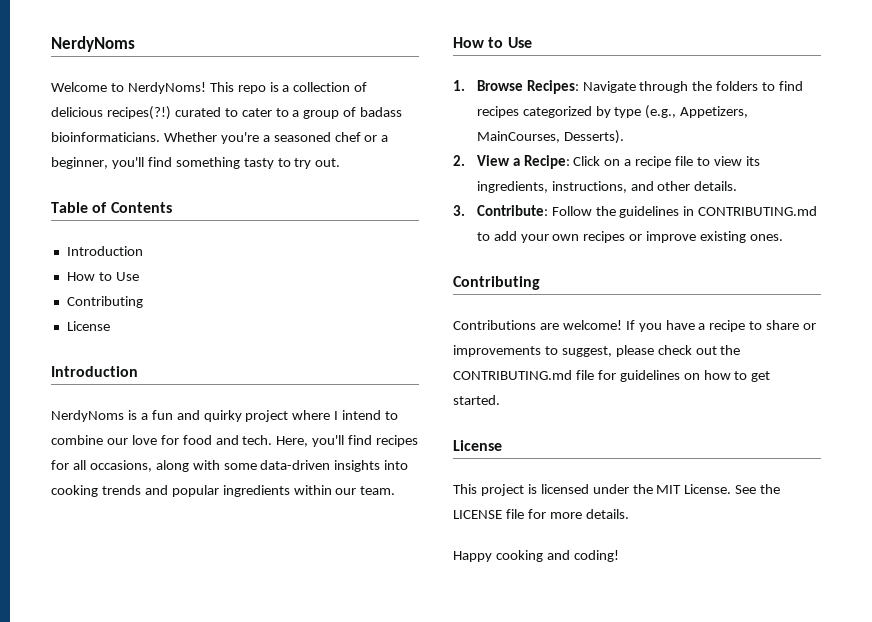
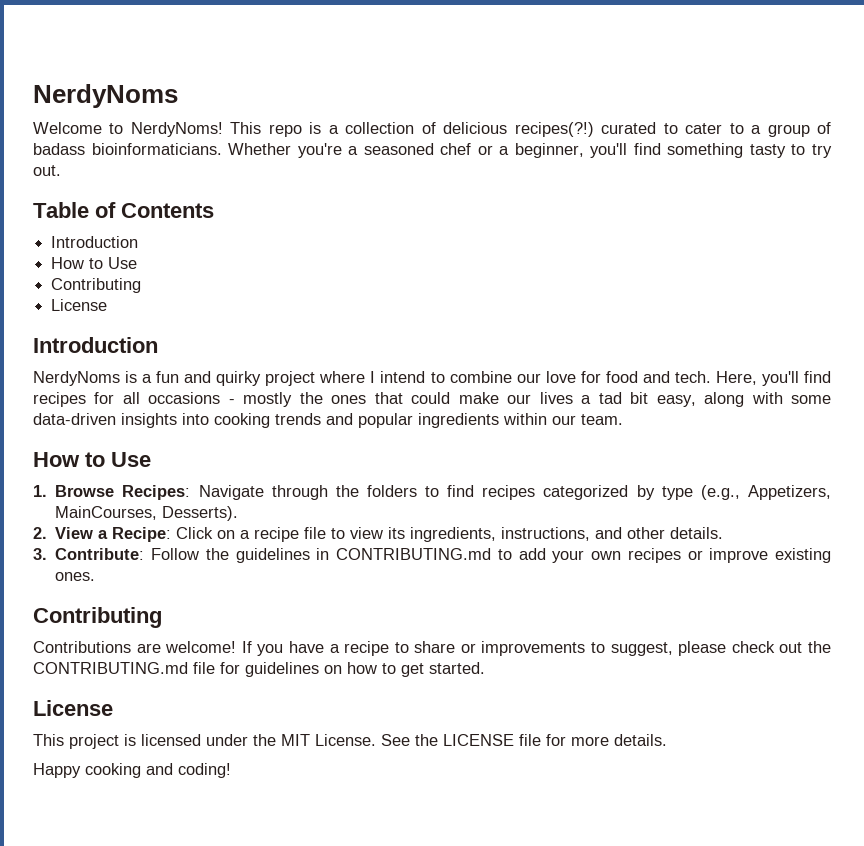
[89,460,152,472] occasions, -> [148,392,696,407] occasions - mostly the ones that could make our lives a tad bit easy,

